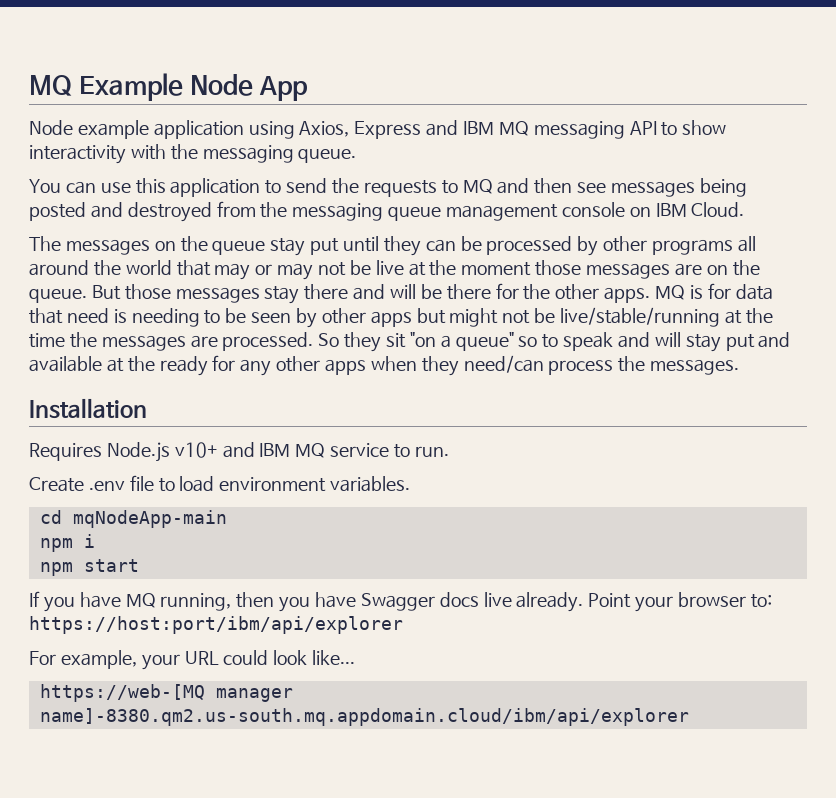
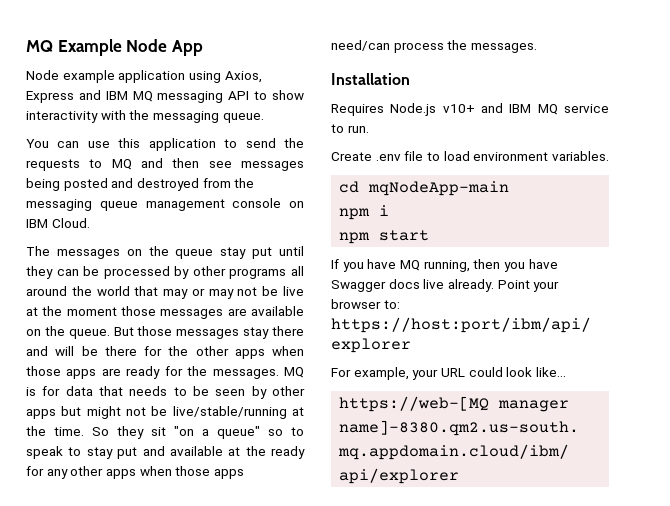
(702, 269) none -> [251,306,304,316] available
[604,287,651,303] apps. -> [234,346,304,359] [26,366,279,379] apps when those apps are ready for the messages.
[66,308,200,327] need is needing -> [129,386,168,396] needs
[29,332,314,351] time the messages are processed. -> [54,427,84,436] time.
[618,332,681,348] and will -> [68,447,82,456] to
[421,356,459,376] they -> [175,466,244,479] those apps

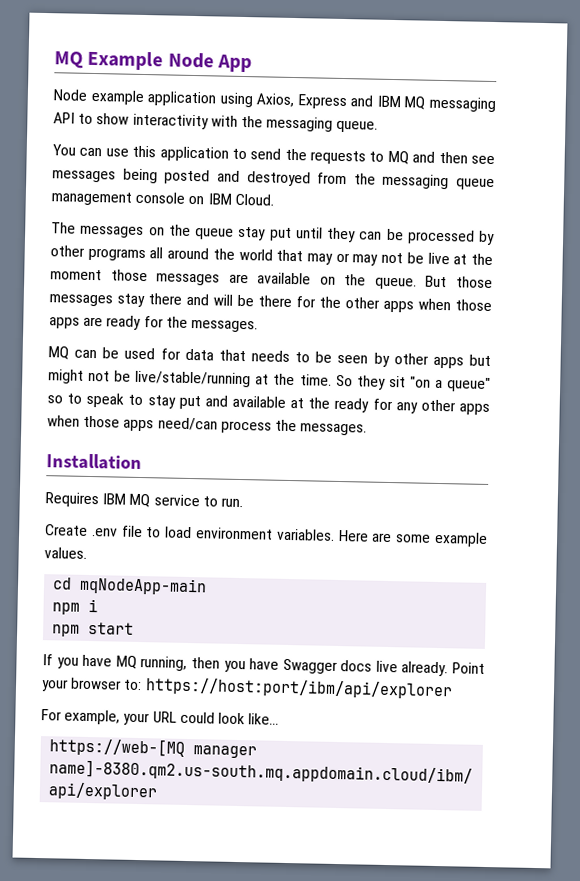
[284,367,305,378] [26,387,36,396] MQ is -> [48,346,156,360] // MQ can be used
[390,103,503,116] Node.js v10+ and -> (99, 500) none
(609, 156) none -> [337,529,489,547] [44,547,87,559] Here are some example values.

